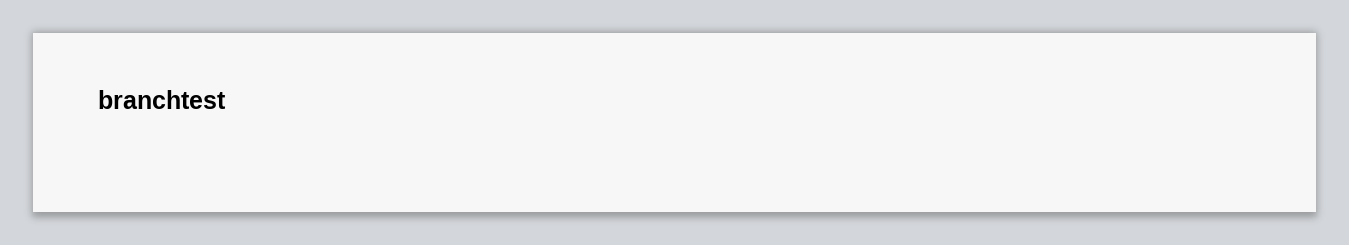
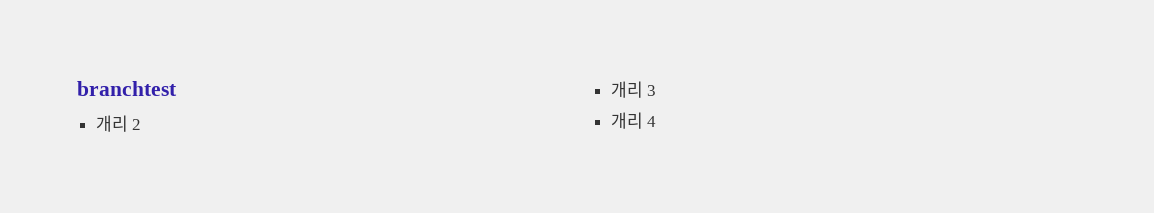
(226, 99) none -> [95,115,142,132] [610,81,657,98] [610,112,657,129] // 개리 2 // 개리 3 // 개리 4

